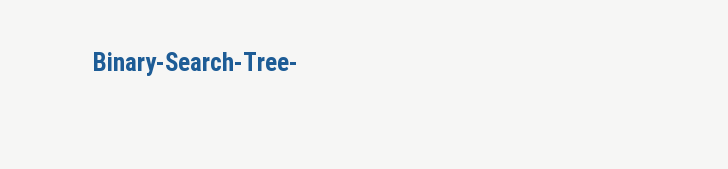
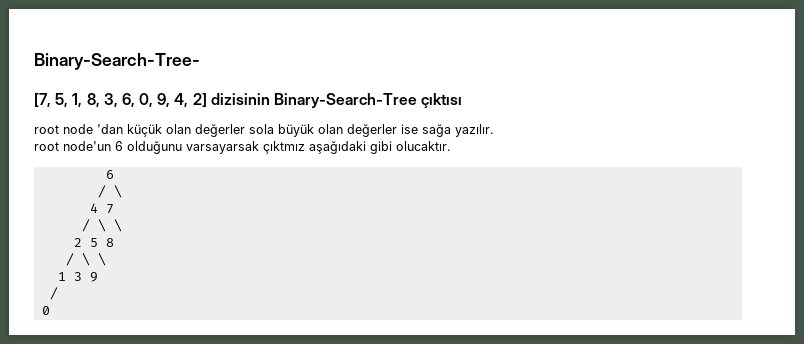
(298, 64) none -> [34,93,463,108] [34,124,494,137] [34,141,451,154] [105,170,114,179] [97,185,122,198] [89,203,114,214] [81,219,122,232] [73,238,114,247] [65,253,106,266] [57,272,98,282] [49,287,58,300] [41,306,50,315] // [7, 5, 1, 8, 3, 6, 0, 9, 4, 2] dizisinin Binary-Search-Tree çıktısı // root node 'dan küçük olan değerler sola büyük olan değerler ise sağa yazılır. // root node'un 6 olduğunu varsayarsak çıktmız aşağıdaki gibi olucaktır. // 6 // / \ // 4 7 // / \ \ // 2 5 8 // / \ \ // 1 3 9 // / // 0

